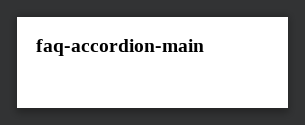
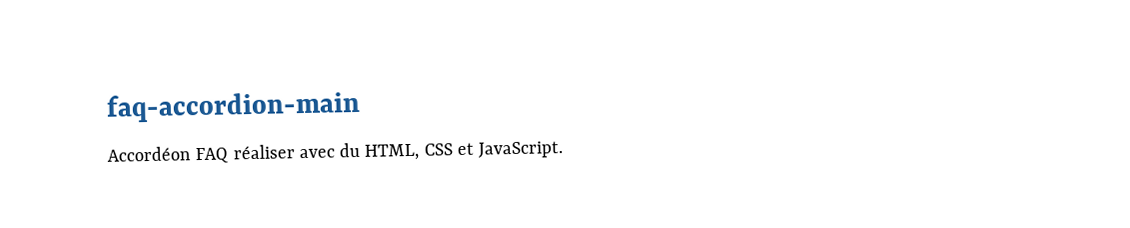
(204, 47) none -> [107,141,564,164] // Accordéon FAQ réaliser avec du HTML, CSS et JavaScript.

